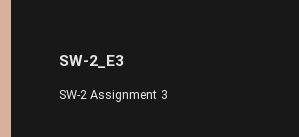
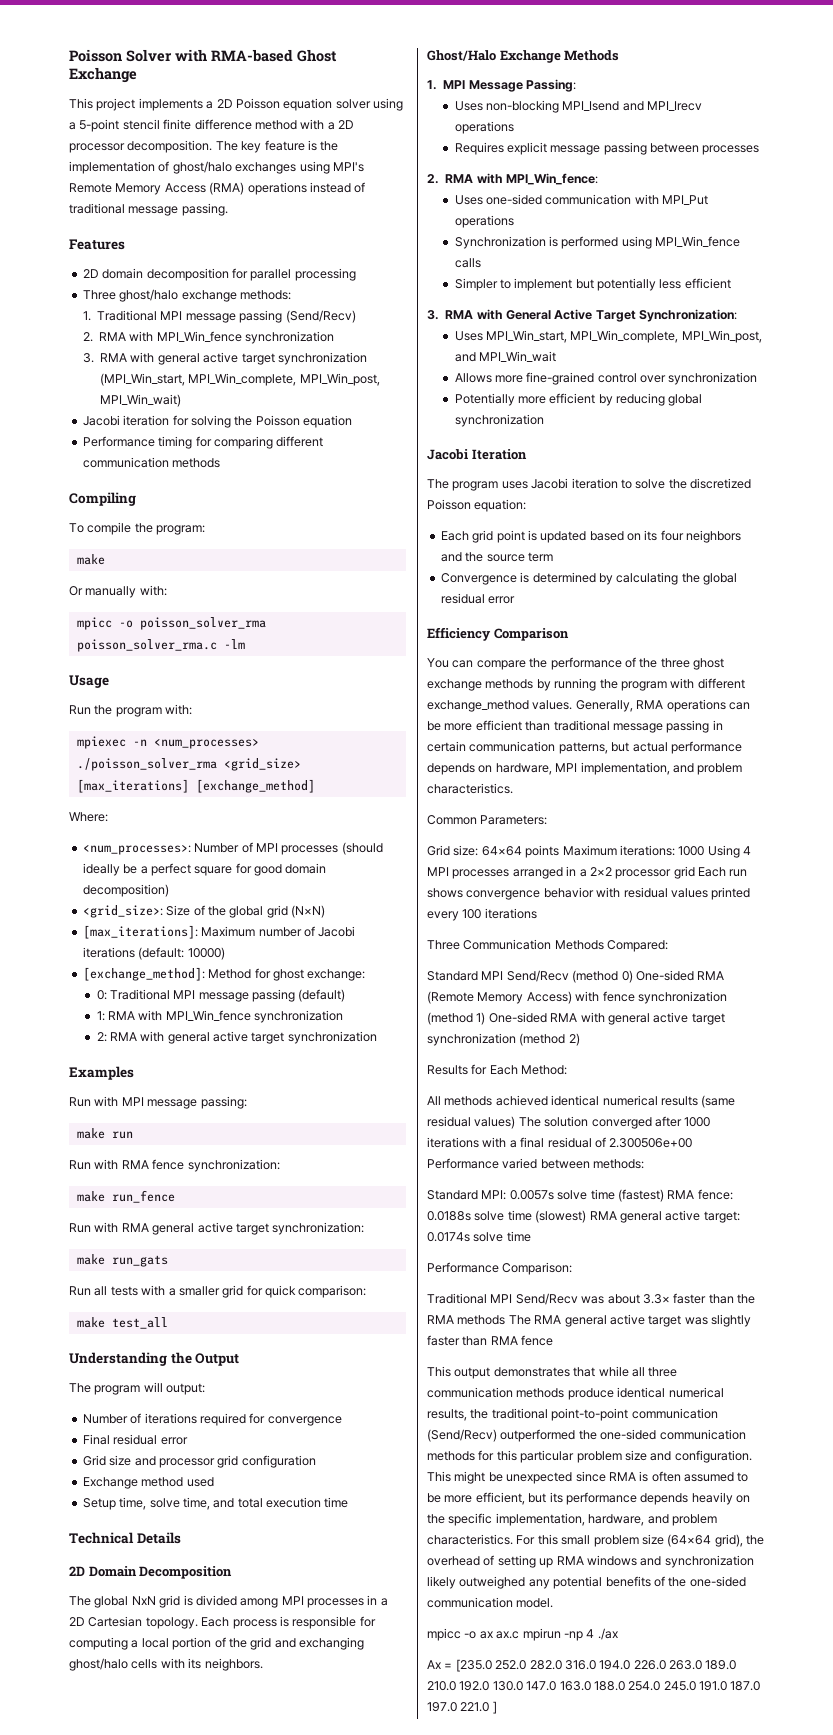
[59,55,124,68] [59,90,168,102] SW-2_E3 // SW-2 Assignment 3 -> [69,49,337,62] [69,67,137,83] [69,98,403,111] [69,119,354,132] [69,140,339,153] [69,161,364,174] [69,182,366,195] [69,203,228,216] [69,239,125,250] [82,268,356,281] [82,289,291,302] [82,310,356,323] [82,331,335,344] [82,352,367,365] [100,373,380,386] [100,394,182,407] [82,415,352,428] [82,436,324,449] [82,457,221,468] [69,492,136,506] [69,522,206,535] [76,554,105,565] [69,585,167,598] [76,617,266,630] [76,639,245,652] [69,675,109,688] [69,704,193,717] [76,736,259,749] [76,758,301,771] [76,779,315,793] [69,812,108,822] [82,842,383,855] [82,863,327,876] [82,884,169,897] [82,905,325,918] [82,925,356,939] [82,947,225,960] [82,967,366,981] [96,989,346,1002] [96,1010,344,1023] [96,1031,377,1044] [69,1066,134,1080] [69,1096,247,1109] [76,1128,133,1139] [69,1159,280,1172] [76,1190,175,1203] [69,1222,365,1235] [76,1254,168,1267] [69,1285,367,1298] [76,1317,168,1329] [69,1352,240,1366] [69,1382,206,1395] [82,1413,342,1426] [82,1434,188,1445] [82,1455,316,1468] [82,1477,214,1489] [82,1497,349,1510] [69,1532,181,1544] [69,1566,233,1579] [69,1595,388,1608] [69,1616,376,1629] [69,1637,364,1650] [69,1658,263,1671] [427,50,620,63] [427,79,576,92] [454,100,703,113] [454,121,514,134] [454,142,760,155] [427,173,598,185] [454,194,709,205] [454,215,514,228] [454,236,741,249] [454,258,481,268] [454,278,731,291] [427,309,738,322] [454,330,762,343] [454,351,556,362] [454,372,758,385] [454,393,703,406] [454,414,544,427] [427,449,527,460] [427,478,751,491] [427,499,527,512] [440,530,742,543] [440,552,553,562] [440,572,737,585] [440,593,516,604] [427,627,569,641] [427,657,724,670] [427,678,745,691] [427,699,750,712] [427,720,723,733] [427,741,742,754] [427,762,743,775] [427,783,513,794] [427,815,548,825] [427,845,751,858] [427,866,748,879] [427,887,751,900] [427,908,537,921] [427,939,669,952] [427,970,725,983] [427,991,727,1004] [427,1012,725,1025] [427,1033,580,1046] [427,1064,568,1075] [427,1095,736,1108] [427,1116,711,1129] [427,1137,693,1148] [427,1158,645,1169] [427,1189,733,1202] [427,1210,740,1223] [427,1231,531,1242] [427,1262,573,1275] [427,1293,755,1305] [427,1314,751,1327] [427,1335,554,1346] [427,1366,678,1379] [427,1387,724,1400] [427,1408,718,1421] [427,1429,746,1442] [427,1450,752,1463] [427,1471,749,1484] [427,1492,750,1505] [427,1513,717,1526] [427,1534,764,1547] [427,1555,754,1568] [427,1576,746,1589] [427,1597,554,1608] [427,1628,618,1641] [427,1659,737,1672] [427,1681,761,1691] [427,1701,497,1714] Poisson Solver with RMA-based Ghost Exchange // This project implements a 2D Poisson equation solver using a 5-point stencil finite difference method with a 2D processor decomposition. The key feature is the implementation of ghost/halo exchanges using MPI's Remote Memory Access (RMA) operations instead of traditional message passing. // Features // 2D domain decomposition for parallel processing // Three ghost/halo exchange methods: // 1. Traditional MPI message passing (Send/Recv) // 2. RMA with MPI_Win_fence synchronization // 3. RMA with general active target synchronization (MPI_Win_start, MPI_Win_complete, MPI_Win_post, MPI_Win_wait) // Jacobi iteration for solving the Poisson equation // Performance timing for comparing different communication methods // Compiling // To compile the program: // make // Or manually with: // mpicc -o poisson_solver_rma poisson_solver_rma.c -lm // Usage // Run the program with: // mpiexec -n <num_processes> ./poisson_solver_rma <grid_size> [max_iterations] [exchange_method] // Where: // <num_processes>: Number of MPI processes (should ideally be a perfect square for good domain decomposition) // <grid_size>: Size of the global grid (N×N) // [max_iterations]: Maximum number of Jacobi iterations (default: 10000) // [exchange_method]: Method for ghost exchange: // 0: Traditional MPI message passing (default) // 1: RMA with MPI_Win_fence synchronization // 2: RMA with general active target synchronization // Examples // Run with MPI message passing: // make run // Run with RMA fence synchronization: // make run_fence // Run with RMA general active target synchronization: // make run_gats // Run all tests with a smaller grid for quick comparison: // make test_all // Understanding the Output // The program will output: // Number of iterations required for convergence // Final residual error // Grid size and processor grid configuration // Exchange method used // Setup time, solve time, and total execution time // Technical Details // 2D Domain Decomposition // The global NxN grid is divided among MPI processes in a 2D Cartesian topology. Each process is responsible for computing a local portion of the grid and exchanging ghost/halo cells with its neighbors. // Ghost/Halo Exchange Methods // 1. MPI Message Passing: // Uses non-blocking MPI_Isend and MPI_Irecv operations // Requires explicit message passing between processes // 2. RMA with MPI_Win_fence: // Uses one-sided communication with MPI_Put operations // Synchronization is performed using MPI_Win_fence calls // Simpler to implement but potentially less efficient // 3. RMA with General Active Target Synchronization: // Uses MPI_Win_start, MPI_Win_complete, MPI_Win_post, and MPI_Win_wait // Allows more fine-grained control over synchronization // Potentially more efficient by reducing global synchronization // Jacobi Iteration // The program uses Jacobi iteration to solve the discretized Poisson equation: // Each grid point is updated based on its four neighbors and the source term // Convergence is determined by calculating the global residual error // Efficiency Comparison // You can compare the performance of the three ghost exchange methods by running the program with different exchange_method values. Generally, RMA operations can be more efficient than traditional message passing in certain communication patterns, but actual performance depends on hardware, MPI implementation, and problem characteristics. // Common Parameters: // Grid size: 64×64 points Maximum iterations: 1000 Using 4 MPI processes arranged in a 2×2 processor grid Each run shows convergence behavior with residual values printed every 100 iterations // Three Communication Methods Compared: // Standard MPI Send/Recv (method 0) One-sided RMA (Remote Memory Access) with fence synchronization (method 1) One-sided RMA with general active target synchronization (method 2) // Results for Each Method: // All methods achieved identical numerical results (same residual values) The solution converged after 1000 iterations with a final residual of 2.300506e+00 Performance varied between methods: // Standard MPI: 0.0057s solve time (fastest) RMA fence: 0.0188s solve time (slowest) RMA general active target: 0.0174s solve time // Performance Comparison: // Traditional MPI Send/Recv was about 3.3× faster than the RMA methods The RMA general active target was slightly faster than RMA fence // This output demonstrates that while all three communication methods produce identical numerical results, the traditional point-to-point communication (Send/Recv) outperformed the one-sided communication methods for this particular problem size and configuration. This might be unexpected since RMA is often assumed to be more efficient, but its performance depends heavily on the specific implementation, hardware, and problem characteristics. For this small problem size (64×64 grid), the overhead of setting up RMA windows and synchronization likely outweighed any potential benefits of the one-sided communication model. // mpicc -o ax ax.c mpirun -np 4 ./ax // Ax = [235.0 252.0 282.0 316.0 194.0 226.0 263.0 189.0 210.0 192.0 130.0 147.0 163.0 188.0 254.0 245.0 191.0 187.0 197.0 221.0 ]

